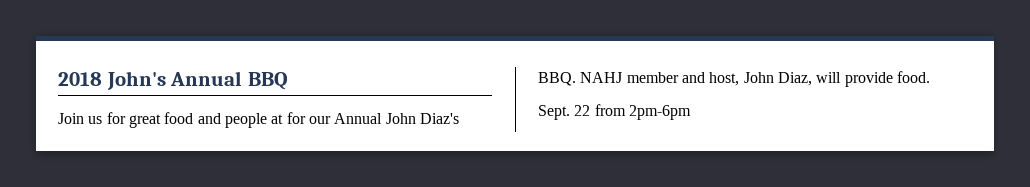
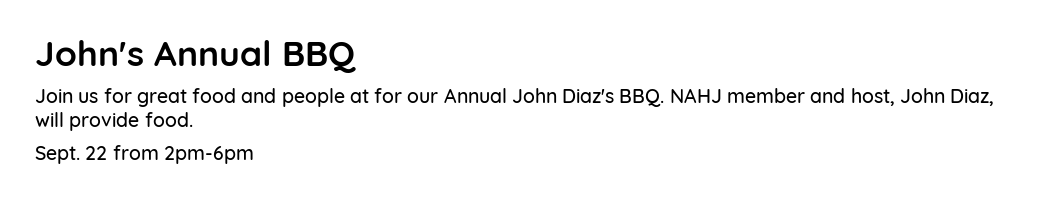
[58,72,102,86] 2018 -> (35, 53) none

